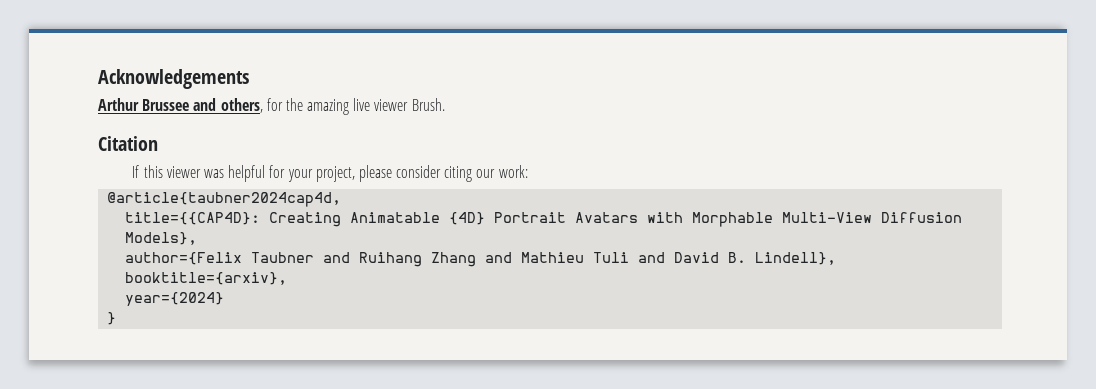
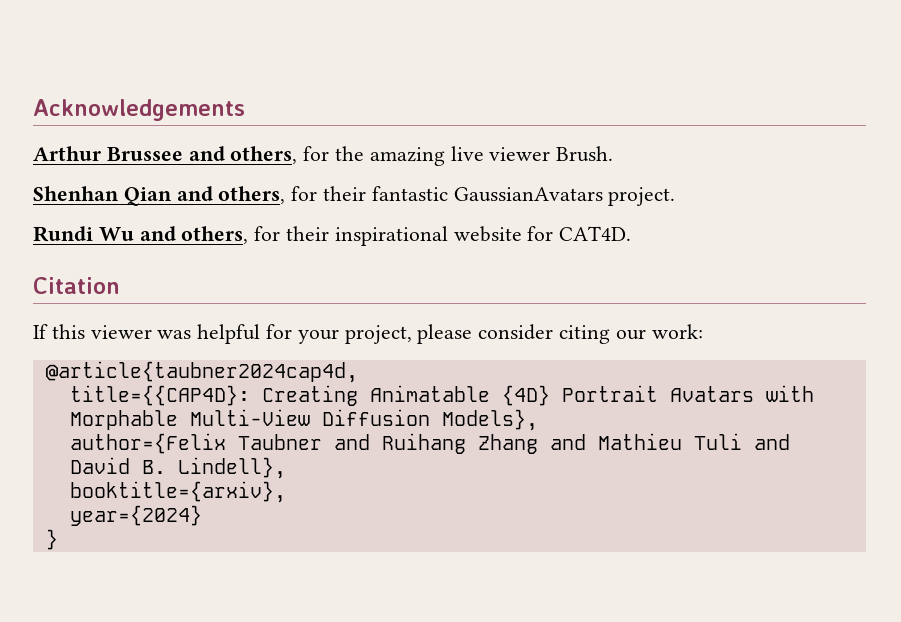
(445, 104) none -> [33,186,676,206] [33,226,632,246] // Shenhan Qian and others, for their fantastic GaussianAvatars project. // Rundi Wu and others, for their inspirational website for CAT4D.

